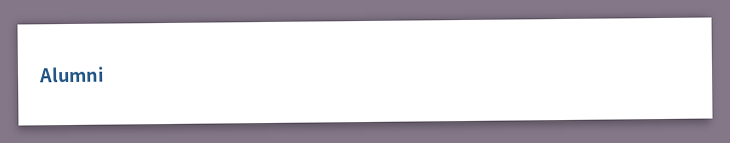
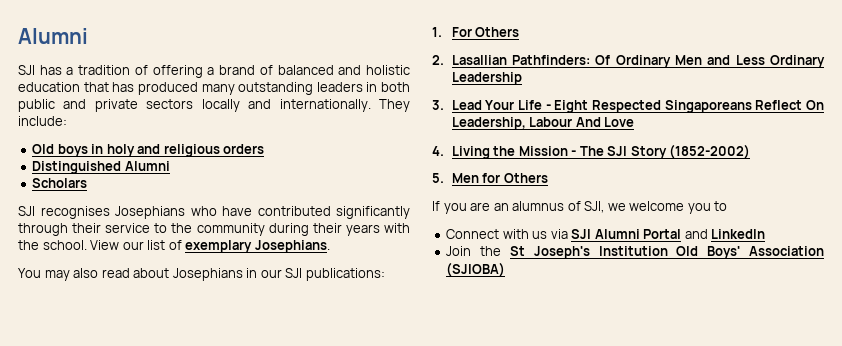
[38,66,104,83] Alumni -> [18,28,88,44] [18,65,410,78] [18,82,410,95] [18,99,411,112] [18,116,67,126] [32,144,265,157] [32,161,170,174] [32,178,88,188] [18,206,410,219] [18,223,410,236] [18,240,330,253] [18,268,385,281] [432,27,520,37] [432,55,825,68] [451,72,522,85] [432,100,824,113] [451,117,635,130] [432,144,751,159] [432,173,548,183] [432,201,728,214] [446,229,766,239] [446,246,824,259] [446,262,506,277] Alumni // SJI has a tradition of offering a brand of balanced and holistic education that has produced many outstanding leaders in both public and private sectors locally and internationally. They include: // Old boys in holy and religious orders // Distinguished Alumni // Scholars // SJI recognises Josephians who have contributed significantly through their service to the community during their years with the school. View our list of exemplary Josephians. // You may also read about Josephians in our SJI publications: // 1. For Others // 2. Lasallian Pathfinders: Of Ordinary Men and Less Ordinary Leadership // 3. Lead Your Life - Eight Respected Singaporeans Reflect On Leadership, Labour And Love // 4. Living the Mission - The SJI Story (1852-2002) // 5. Men for Others // If you are an alumnus of SJI, we welcome you to // Connect with us via SJI Alumni Portal and LinkedIn // Join the St Joseph's Institution Old Boys' Association (SJIOBA)

